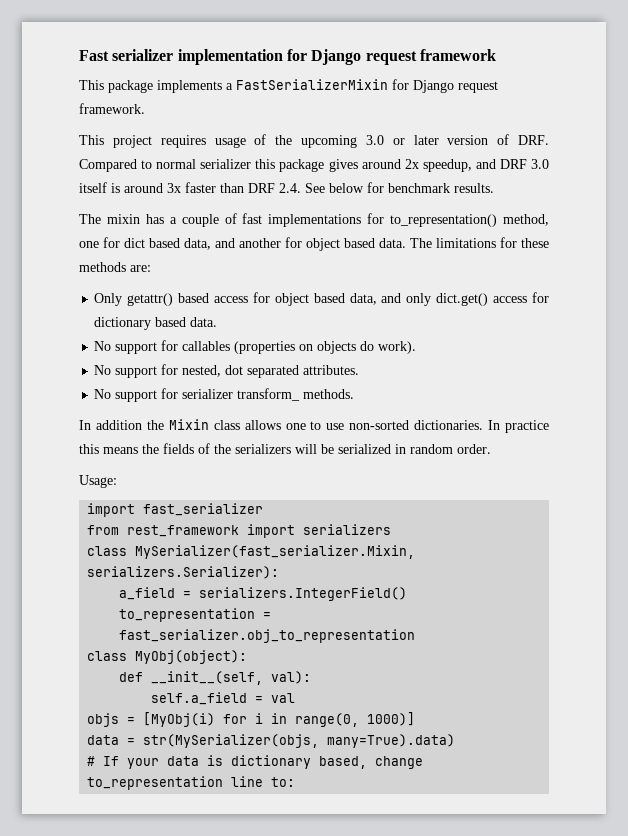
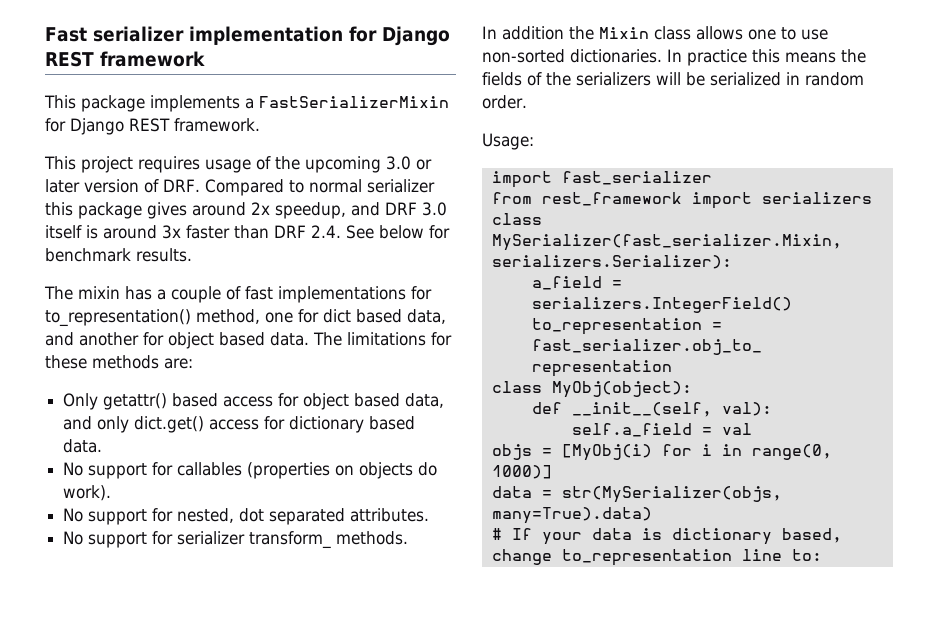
[365,51,417,65] request -> [45,51,94,67] REST
[458,81,498,93] request -> [129,118,170,132] REST

